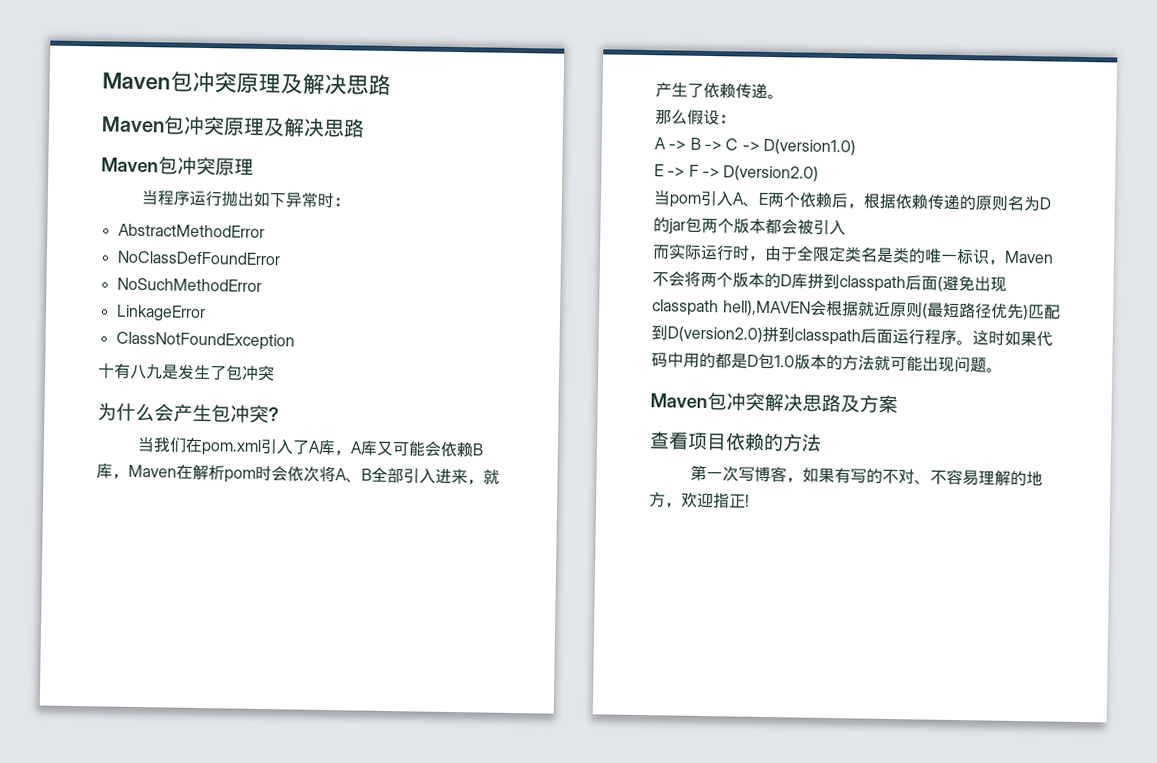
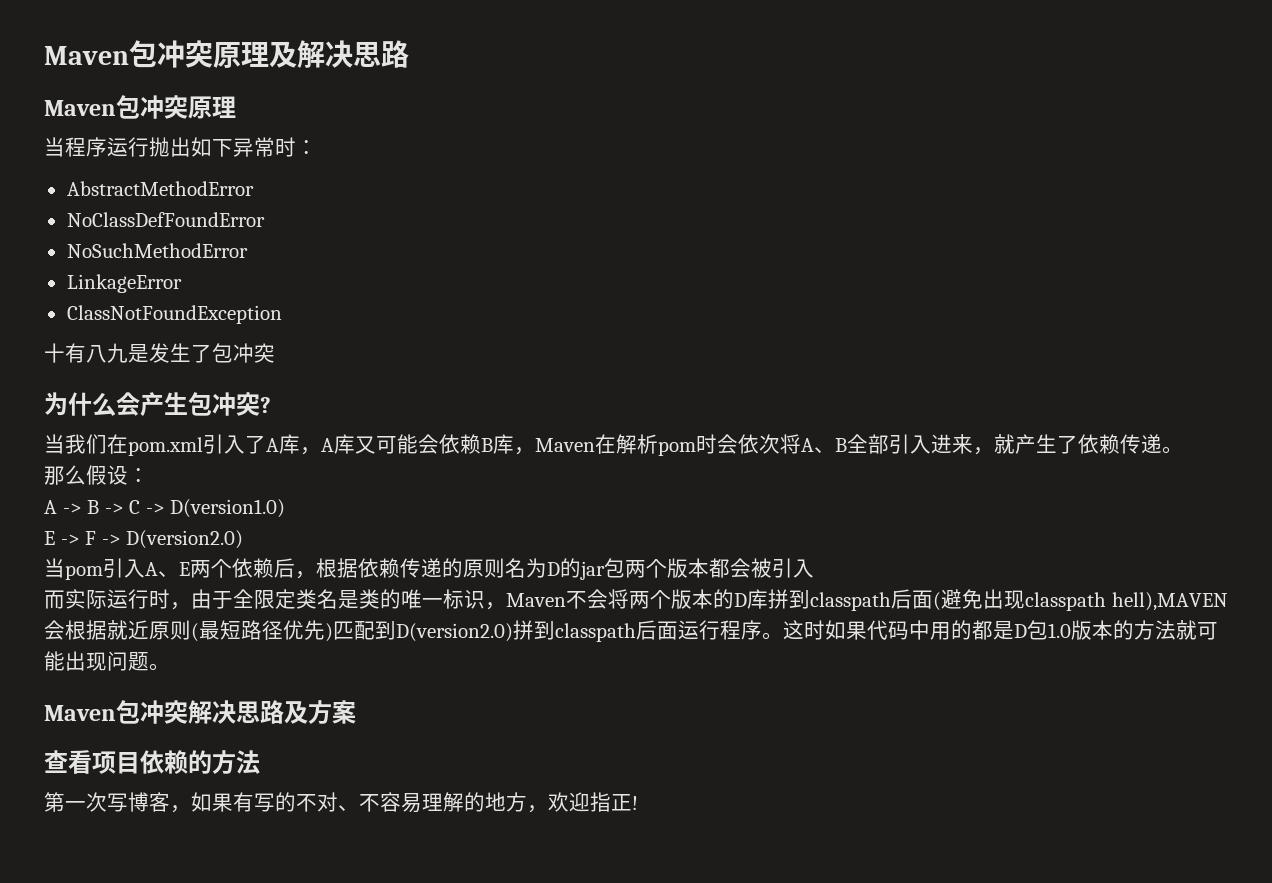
[102,71,391,95] [101,115,365,138] Maven包冲突原理及解决思路 // Maven包冲突原理及解决思路 -> [44,40,409,68] Maven包冲突原理及解决思路

